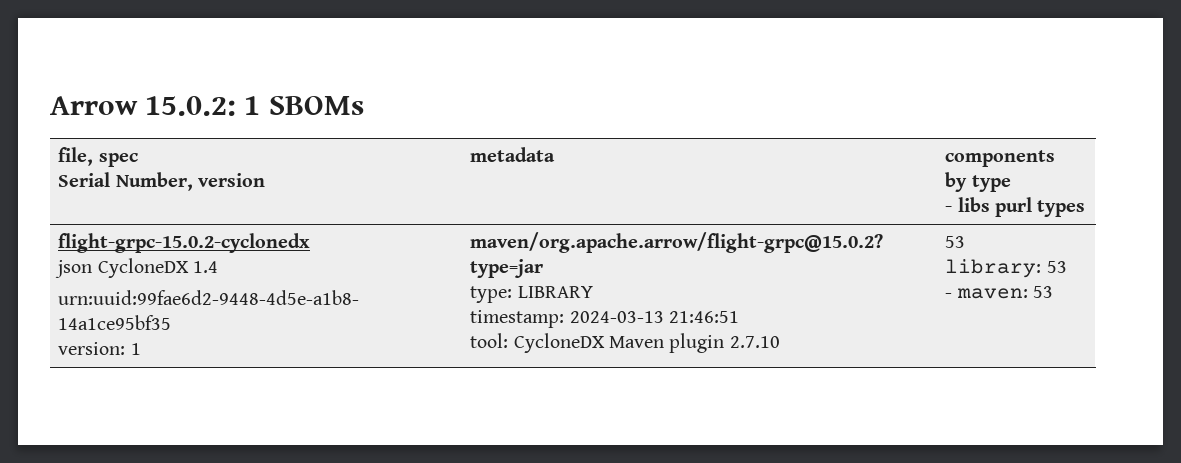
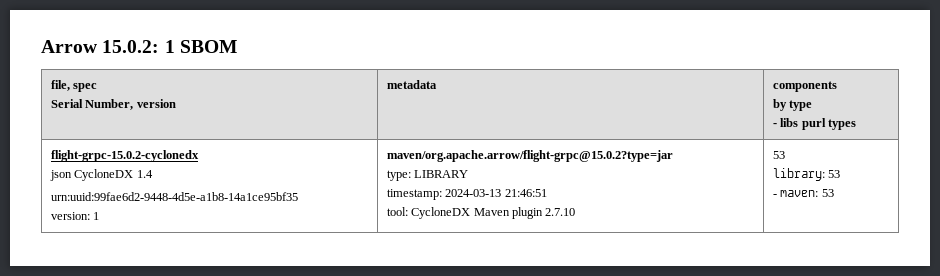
[268,96,364,115] SBOMs -> [179,40,237,53] SBOM

